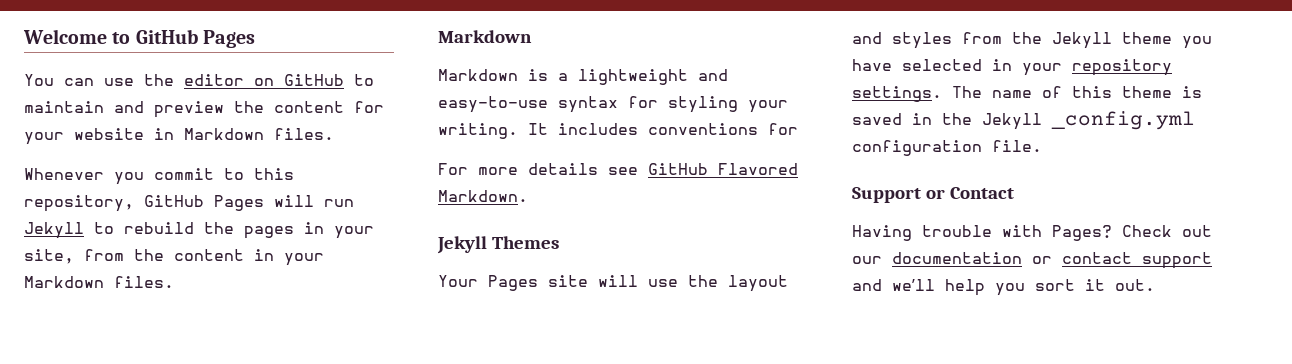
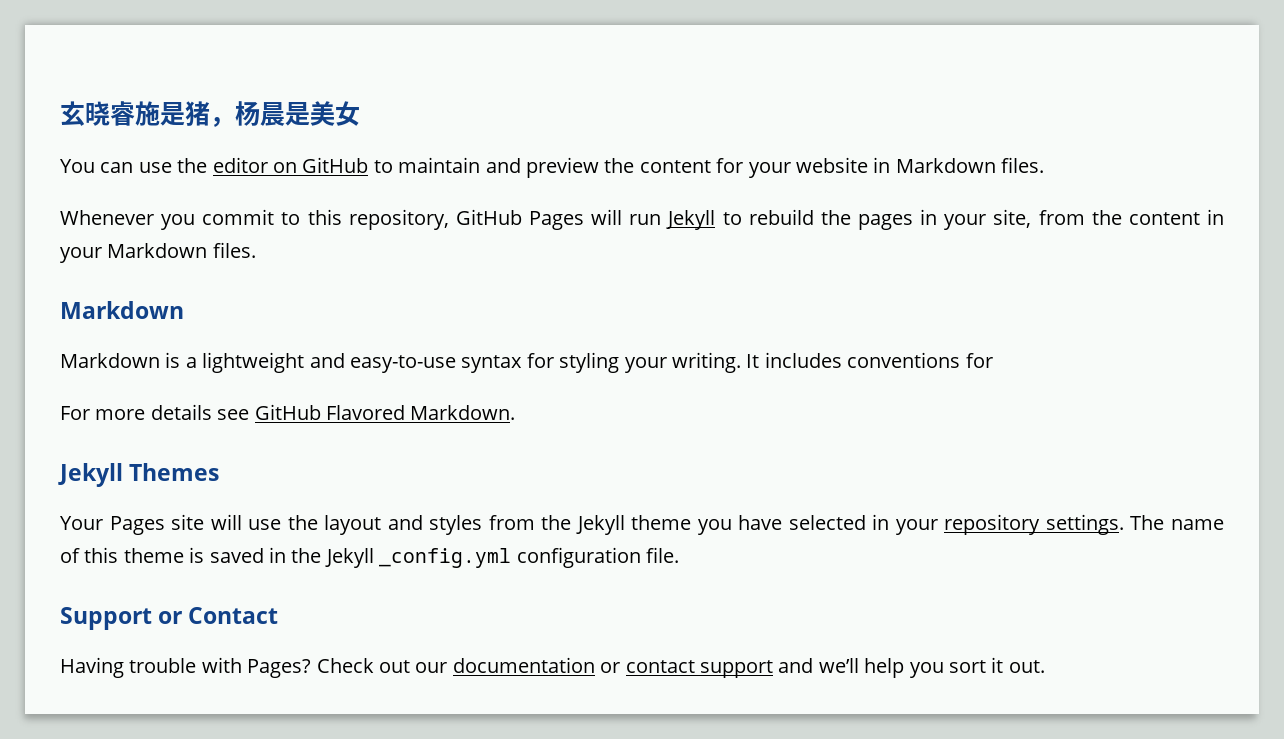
[23,29,255,48] Welcome to GitHub Pages -> [60,101,360,127] 玄晓睿施是猪，杨晨是美女

